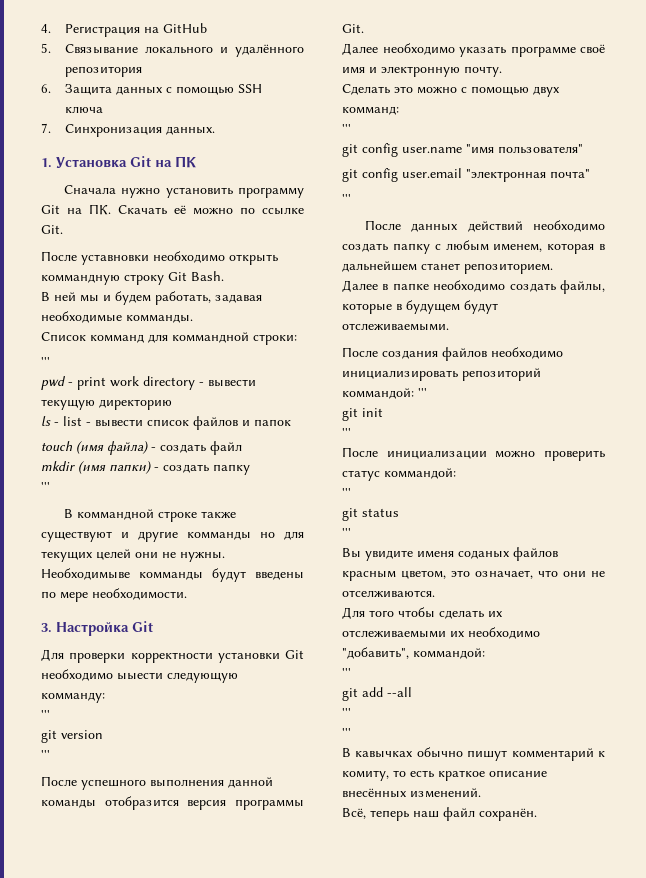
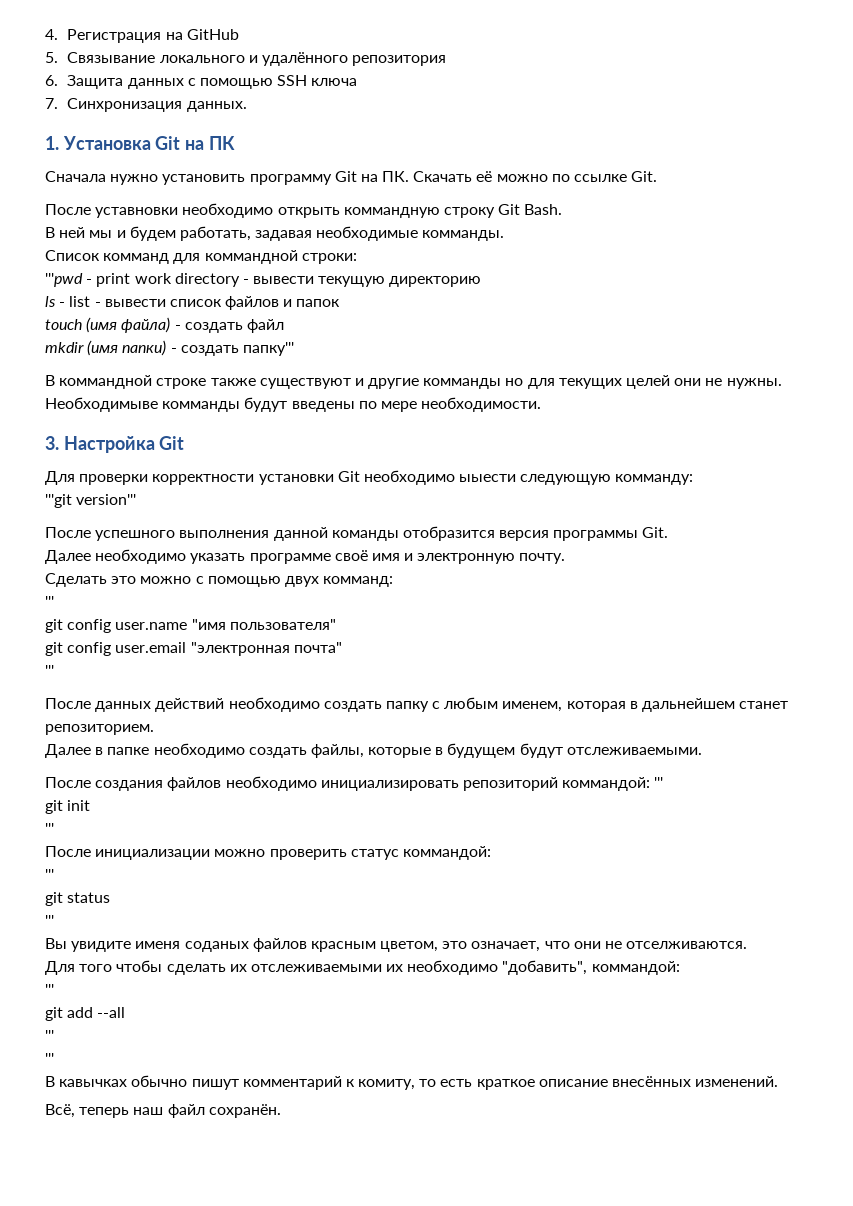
[41,357,50,366] [41,376,66,390] ''' // pwd -> [45,273,83,287] '''pwd
[213,464,250,475] [41,482,50,491] папку // ''' -> [242,342,294,356] папку'''
[41,710,50,719] [41,730,103,743] [41,750,50,759] ''' // git version // ''' -> [45,494,137,508] '''git version'''

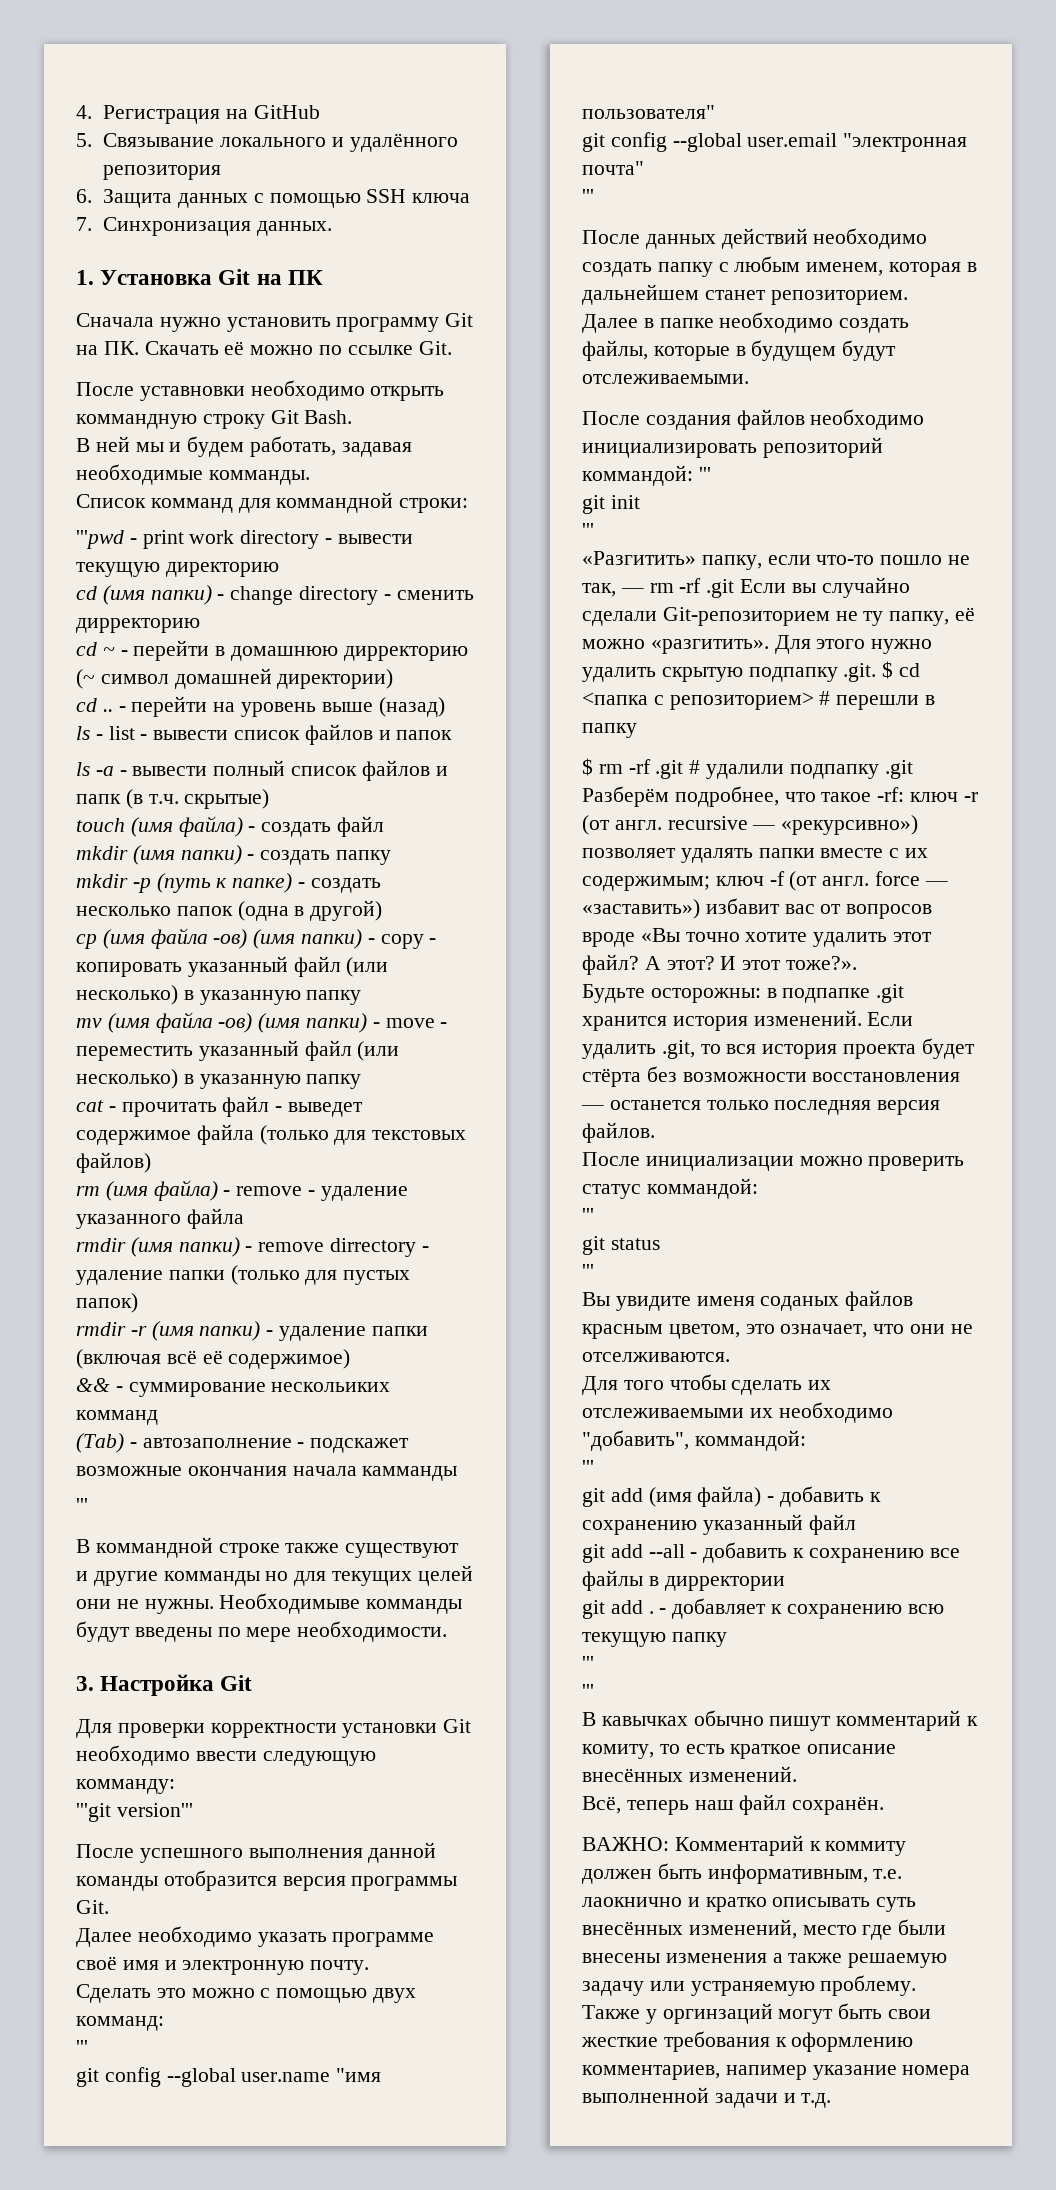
(482, 281) none -> [76,585,474,605] [76,618,200,633] [76,640,468,661] [76,668,394,689] [76,696,445,717] // cd (имя папки) - change directory - сменить дирректорию // cd ~ - перейти в домашнюю дирректорию (~ символ домашней директории) // cd .. - перейти на уровень выше (назад)
(341, 303) none -> [76,760,448,781] [76,789,270,809] // ls -a - вывести полный список файлов и папк (в т.ч. скрытые)
[242,342,294,356] папку''' -> [336,850,392,865] [76,873,381,893] [76,900,383,921] [76,928,437,949] [76,956,389,977] [76,985,362,1005] [76,1012,448,1033] [76,1040,400,1061] [76,1069,362,1089] [76,1096,364,1117] [76,1124,467,1145] [76,1152,151,1173] [76,1180,408,1201] [76,1208,244,1229] [76,1237,429,1257] [76,1265,411,1285] [76,1293,138,1313] [76,1321,428,1341] [76,1349,351,1369] [76,1378,391,1397] [76,1410,158,1425] [76,1433,410,1453] [76,1466,458,1481] [76,1498,88,1512] папку // mkdir -p (путь к папке) - создать несколько папок (одна в другой) // cp (имя файла -ов) (имя папки) - copy - копировать указанный файл (или несколько) в указанную папку // mv (имя файла -ов) (имя папки) - move - переместить указанный файл (или несколько) в указанную папку // cat - прочитать файл - выведет содержимое файла (только для текстовых файлов) // rm (имя файла) - remove - удаление указанного файла // rmdir (имя папки) - remove dirrectory - удаление папки (только для пустых папок) // rmdir -r (имя папки) - удаление папки (включая всё её содержимое) // && - суммирование нескольиких комманд // (Tab) - автозаполнение - подскажет возможные окончания начала камманды // '''
[459,474,517,482] ыыести -> [195,1751,257,1761] ввести
(112, 626) none -> [166,2068,236,2087] --global
(112, 649) none -> [672,133,742,152] --global
(54, 828) none -> [582,551,971,570] [582,577,910,598] [582,607,976,626] [582,635,933,654] [582,661,921,682] [582,691,936,710] [582,723,637,738] [582,758,913,779] [582,786,978,807] [582,815,919,835] [582,848,929,863] [582,871,948,891] [582,898,933,919] [582,928,933,947] [582,954,858,975] [582,984,905,1003] [582,1010,914,1031] [582,1038,975,1059] [582,1066,961,1087] [581,1100,941,1115] [582,1122,655,1143] // «Разгитить» папку, если что-то пошло не так, — rm -rf .git Если вы случайно сделали Git-репозиторием не ту папку, её можно «разгитить». Для этого нужно удалить скрытую подпапку .git. $ cd <папка с репозиторием> # перешли в папку // $ rm -rf .git # удалили подпапку .git Разберём подробнее, что такое -rf: ключ -r (от англ. recursive — «рекурсивно») позволяет удалять папки вместе с их содержимым; ключ -f (от англ. force — «заставить») избавит вас от вопросов вроде «Вы точно хотите удалить этот файл? А этот? И этот тоже?». // Будьте осторожны: в подпапке .git хранится история изменений. Если удалить .git, то вся история проекта будет стёрта без возможности восстановления — останется только последняя версия файлов.
[97,1007,126,1018] --all -> [648,1486,881,1507] [582,1514,856,1535] [582,1542,960,1563] [582,1570,785,1591] [582,1598,944,1619] [582,1632,727,1647] (имя файла) - добавить к сохранению указанный файл // git add --all - добавить к сохранению все файлы в дирректории // git add . - добавляет к сохранению всю текущую папку
(281, 1111) none -> [582,1835,907,1856] [582,1863,903,1884] [582,1897,917,1912] [582,1919,947,1940] [582,1953,948,1968] [582,1975,917,1996] [582,2003,932,2024] [581,2031,914,2052] [582,2065,971,2080] [582,2087,832,2108] // ВАЖНО: Комментарий к коммиту должен быть информативным, т.е. лаокнично и кратко описывать суть внесённых изменений, место где были внесены изменения а также решаемую задачу или устраняемую проблему. Также у оргинзаций могут быть свои жесткие требования к оформлению комментариев, напимер указание номера выполненной задачи и т.д.

